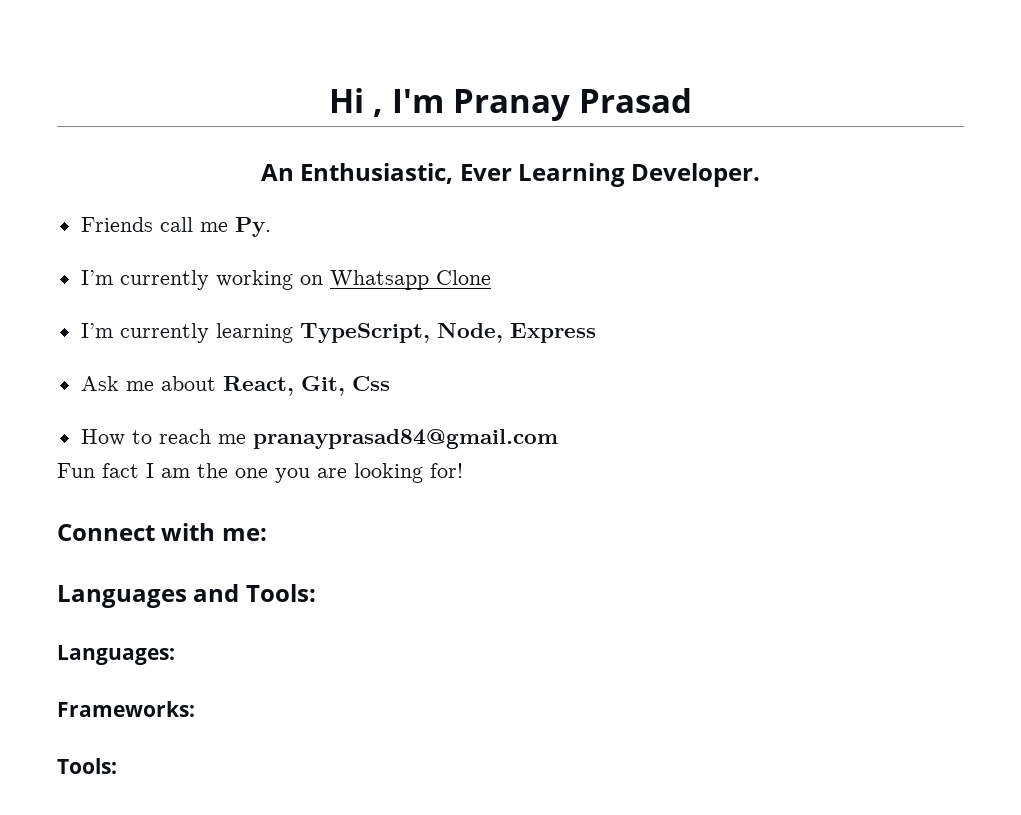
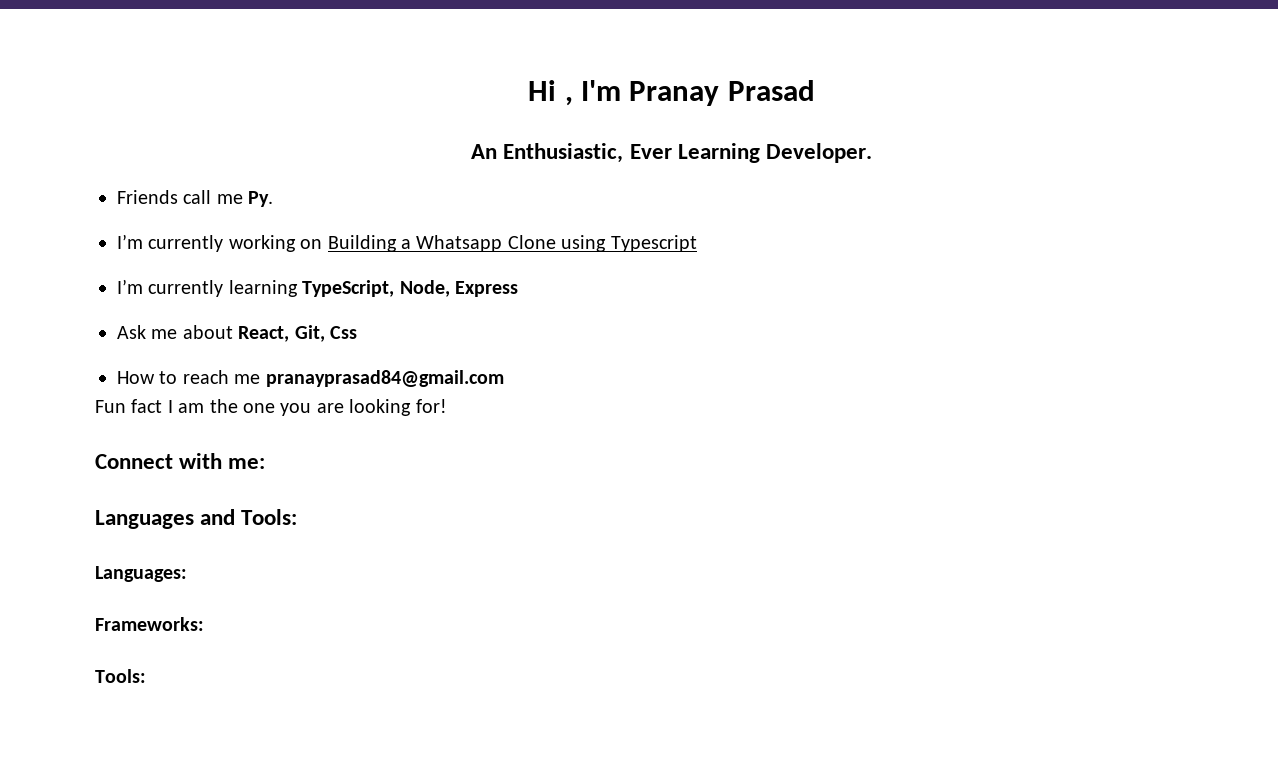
(323, 280) none -> [327,235,411,252] Building a
(491, 277) none -> [561,235,697,252] using Typescript

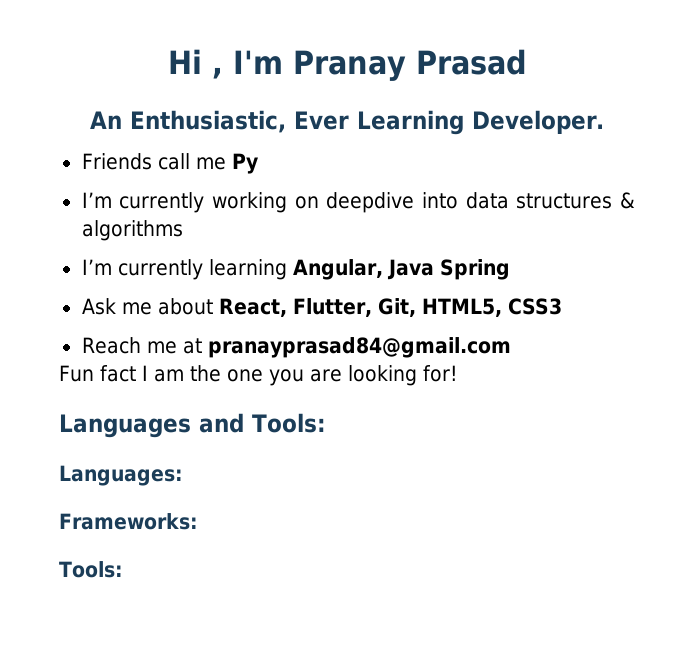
[248,191,274,207] Py. -> [231,153,258,174] Py
[327,235,697,252] Building a Whatsapp Clone using Typescript -> [326,192,635,213] [81,220,183,241] deepdive into data structures & algorithms
[302,280,518,297] TypeScript, Node, Express -> [292,259,510,280] Angular, Java Spring
[294,325,357,342] [117,370,261,384] Git, Css // How to reach me -> [292,298,563,317] [81,337,202,354] Flutter, Git, HTML5, CSS3 // Reach me at
[95,453,266,469] // Connect with me: -> (458, 373) none

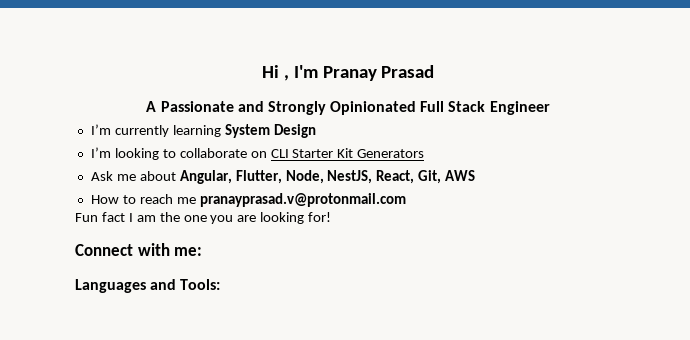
[89,110,605,135] [81,153,258,174] [81,192,635,213] [81,220,183,241] [81,259,510,280] [81,298,563,317] [81,337,511,358] An Enthusiastic, Ever Learning Developer. // Friends call me Py // I’m currently working on deepdive into data structures & algorithms // I’m currently learning Angular, Java Spring // Ask me about React, Flutter, Git, HTML5, CSS3 // Reach me at pranayprasad84@gmail.com -> [146,101,550,115] [90,124,316,138] [90,147,425,160] [90,170,476,184] [90,193,406,207] A Passionate and Strongly Opinionated Full Stack Engineer // I’m currently learning System Design // I’m looking to collaborate on CLI Starter Kit Generators // Ask me about Angular, Flutter, Node, NestJS, React, Git, AWS // How to reach me pranayprasad.v@protonmail.com
(458, 373) none -> [75,243,203,256] // Connect with me:
[59,465,183,486] [59,513,198,530] [59,561,123,578] // Languages: // Frameworks: // Tools: -> (221, 284) none

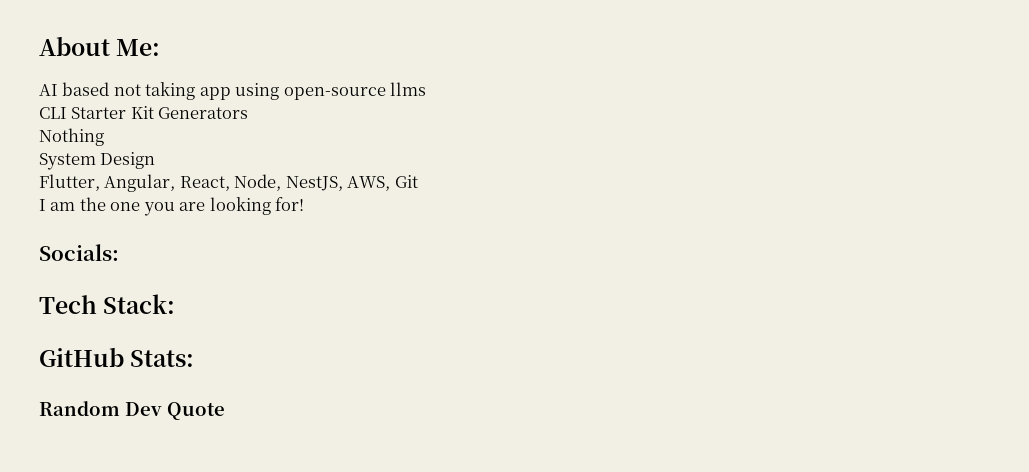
[261,65,435,81] [146,101,550,115] [90,124,316,138] [90,147,425,160] [90,170,476,184] [90,193,406,207] [75,212,125,222] Hi , I'm Pranay Prasad // A Passionate and Strongly Opinionated Full Stack Engineer // I’m currently learning System Design // I’m looking to collaborate on CLI Starter Kit Generators // Ask me about Angular, Flutter, Node, NestJS, React, Git, AWS // How to reach me pranayprasad.v@protonmail.com // Fun fact -> [39,36,161,56] [39,82,427,100] [39,106,249,119] [39,128,104,146] [39,152,156,170] [39,174,418,192] About Me: // AI based not taking app using open-source llms // CLI Starter Kit Generators // Nothing // System Design // Flutter, Angular, React, Node, NestJS, AWS, Git //
[75,243,203,256] [75,279,221,293] Connect with me: // Languages and Tools: -> [39,244,119,261] [39,294,176,314] [39,347,195,367] [39,401,225,420] Socials: // Tech Stack: // GitHub Stats: // Random Dev Quote

